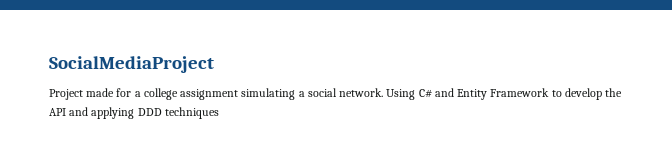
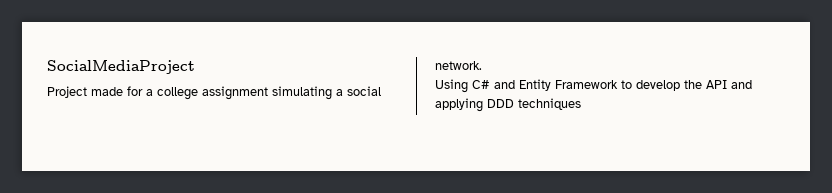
(384, 92) none -> (482, 65) //

